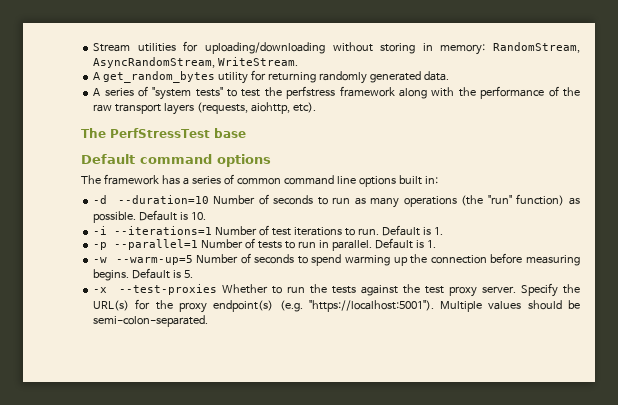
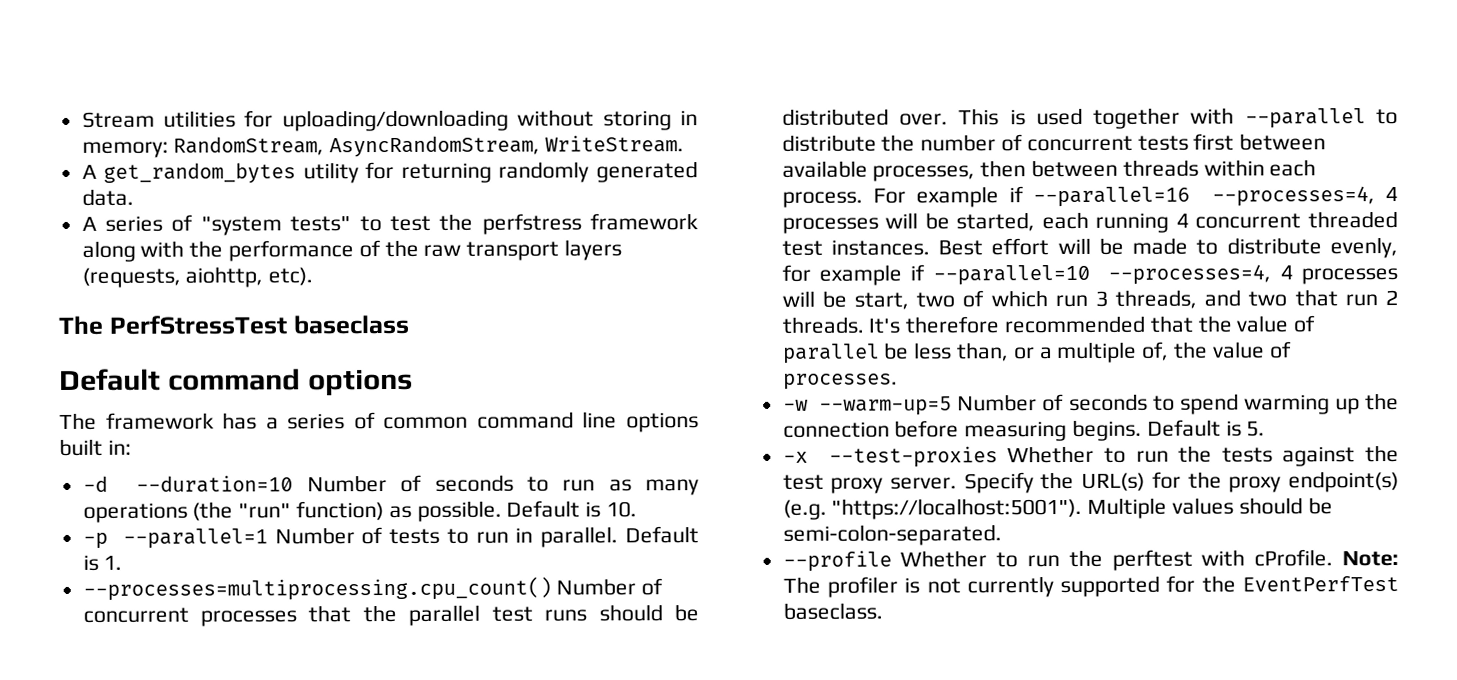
[213,128,246,138] base -> [292,314,409,335] baseclass
[93,225,443,236] // -i --iterations=1 Number of test iterations to run. Default is 1. -> (638, 509) none
(436, 244) none -> [82,576,664,601] [82,604,699,627] [781,107,1398,129] [781,133,1327,152] [781,159,1317,182] [781,186,1398,208] [781,211,1398,234] [781,237,1398,259] [781,264,1398,286] [781,289,1398,310] [781,315,1316,334] [782,341,1292,364] [782,373,898,390] // --processes=multiprocessing.cpu_count() Number of concurrent processes that the parallel test runs should be distributed over. This is used together with --parallel to distribute the number of concurrent tests first between available processes, then between threads within each process. For example if --parallel=16 --processes=4, 4 processes will be started, each running 4 concurrent threaded test instances. Best effort will be made to distribute evenly, for example if --parallel=10 --processes=4, 4 processes will be start, two of which run 3 threads, and two that run 2 threads. It's therefore recommended that the value of parallel be less than, or a multiple of, the value of processes.
(209, 321) none -> [782,549,1399,572] [782,575,1399,598] [782,602,883,620] // --profile Whether to run the perftest with cProfile. Note: The profiler is not currently supported for the EventPerfTest baseclass.

